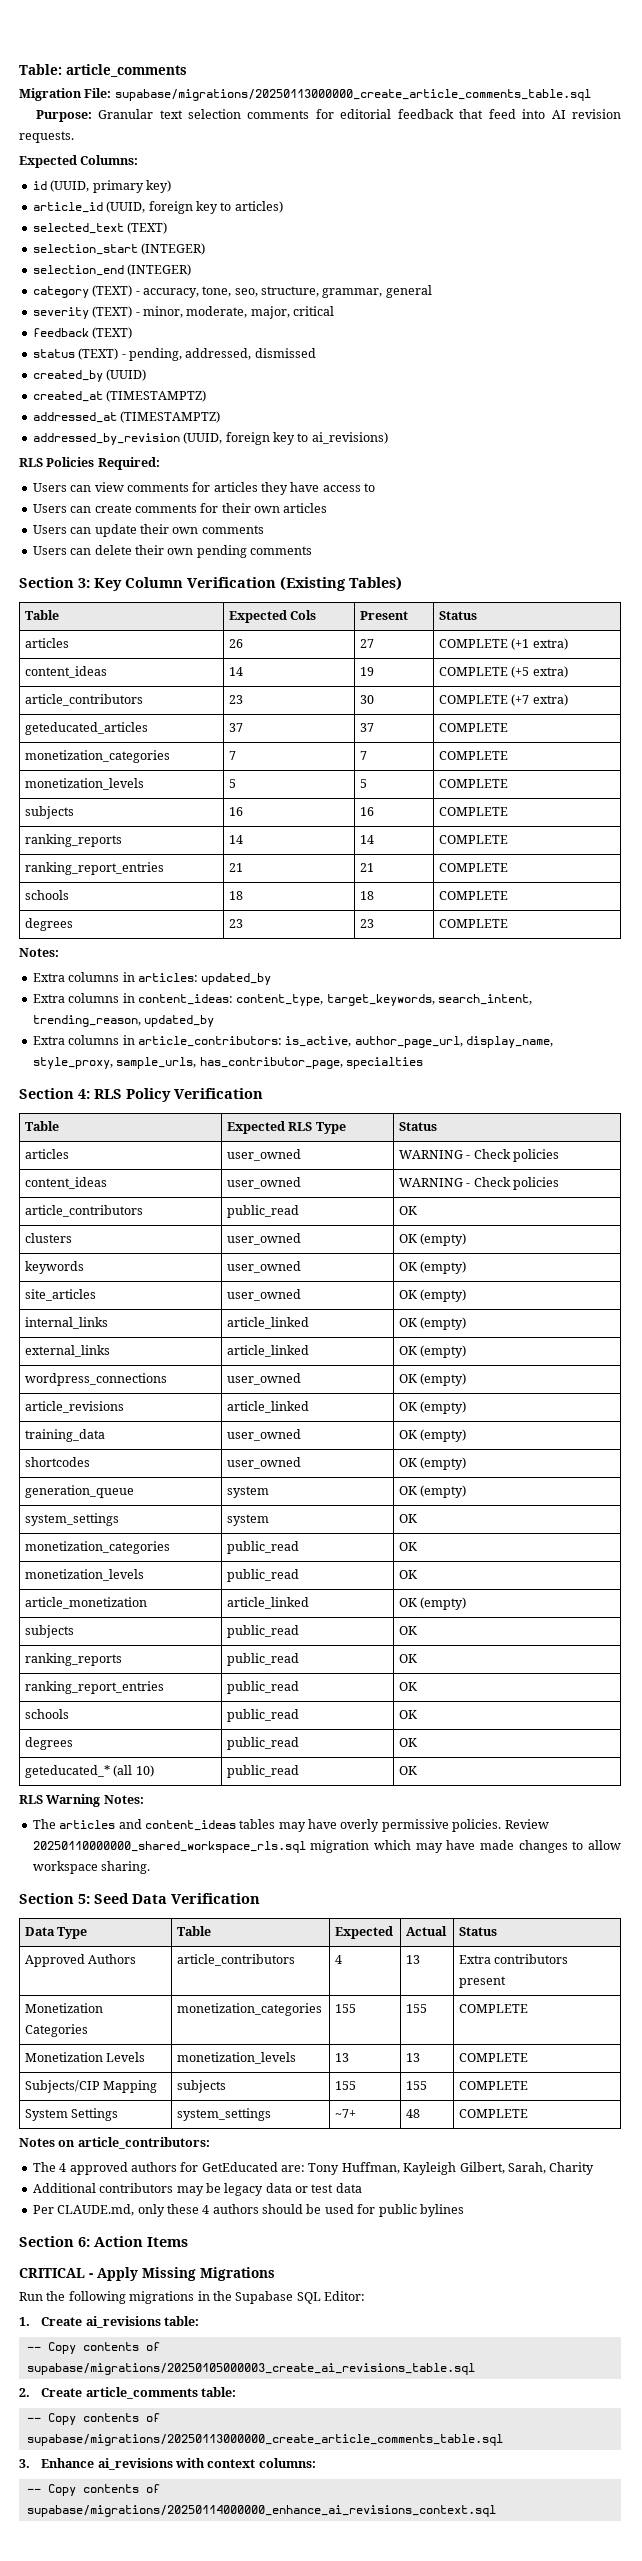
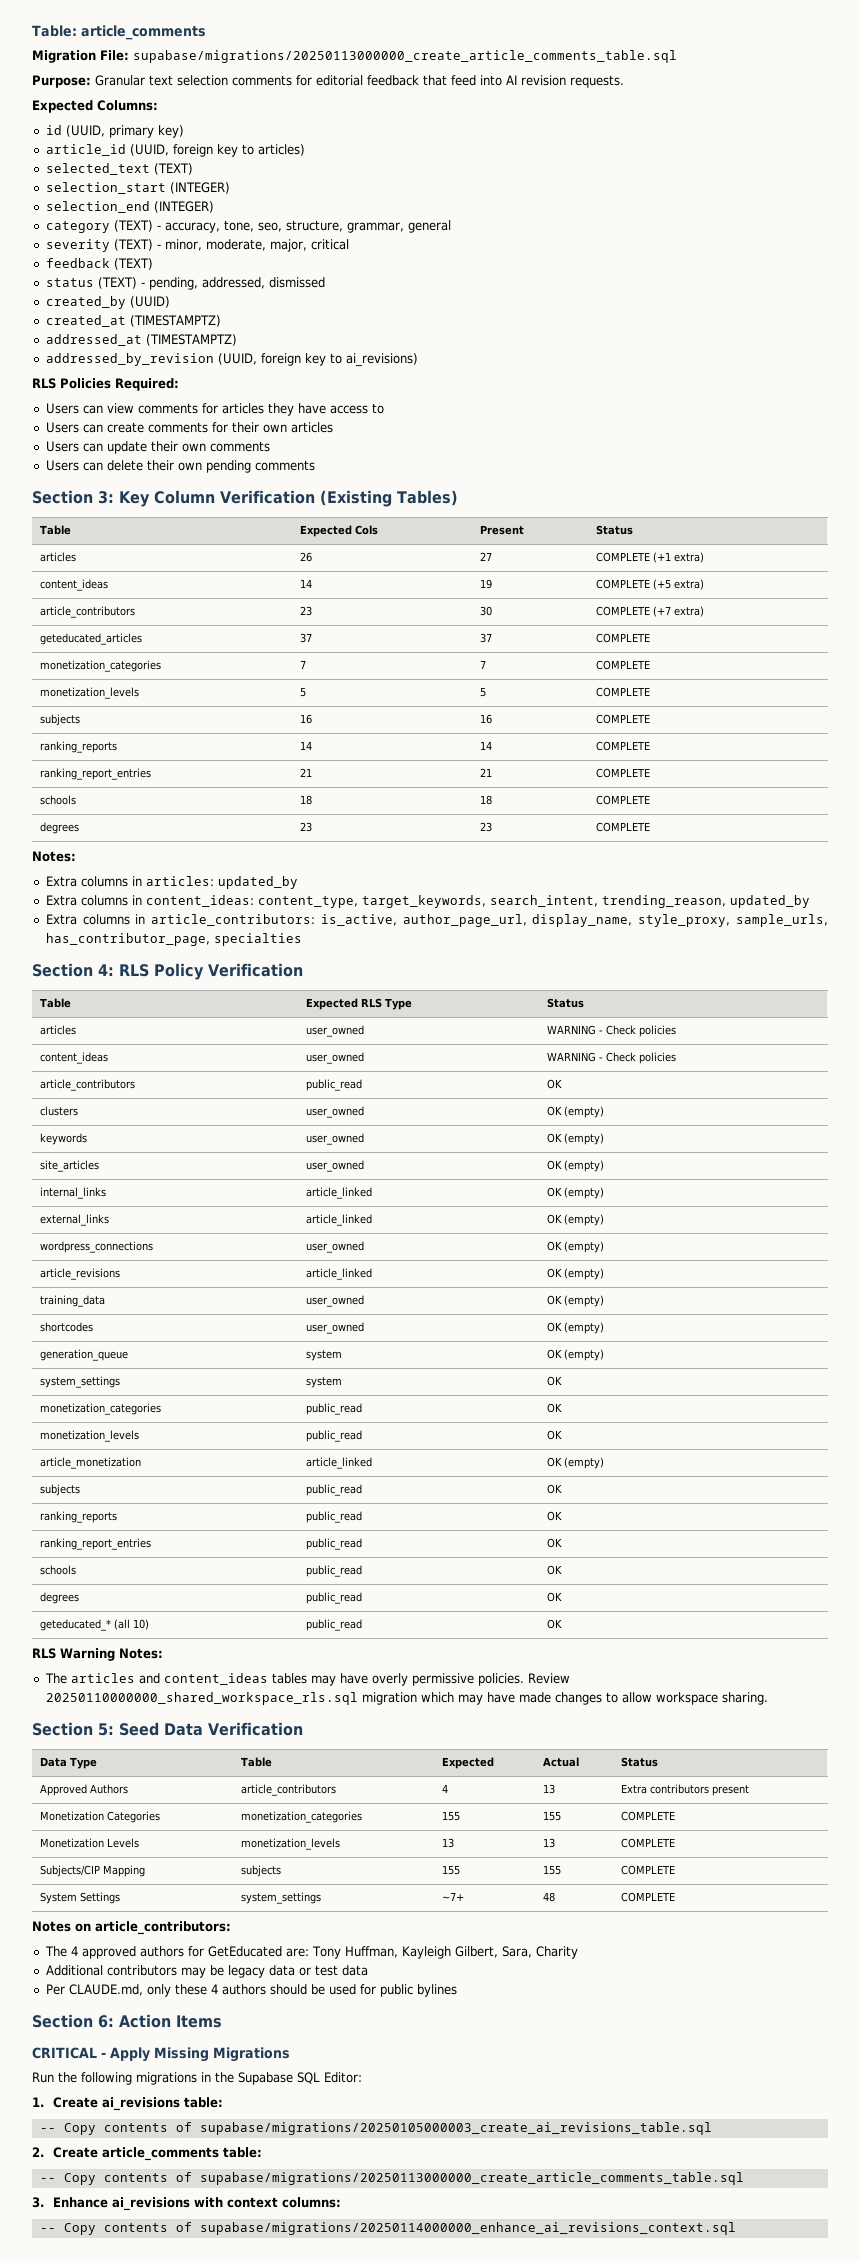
[507,2162,546,2174] Sarah, -> [501,1946,532,1958] Sara,

